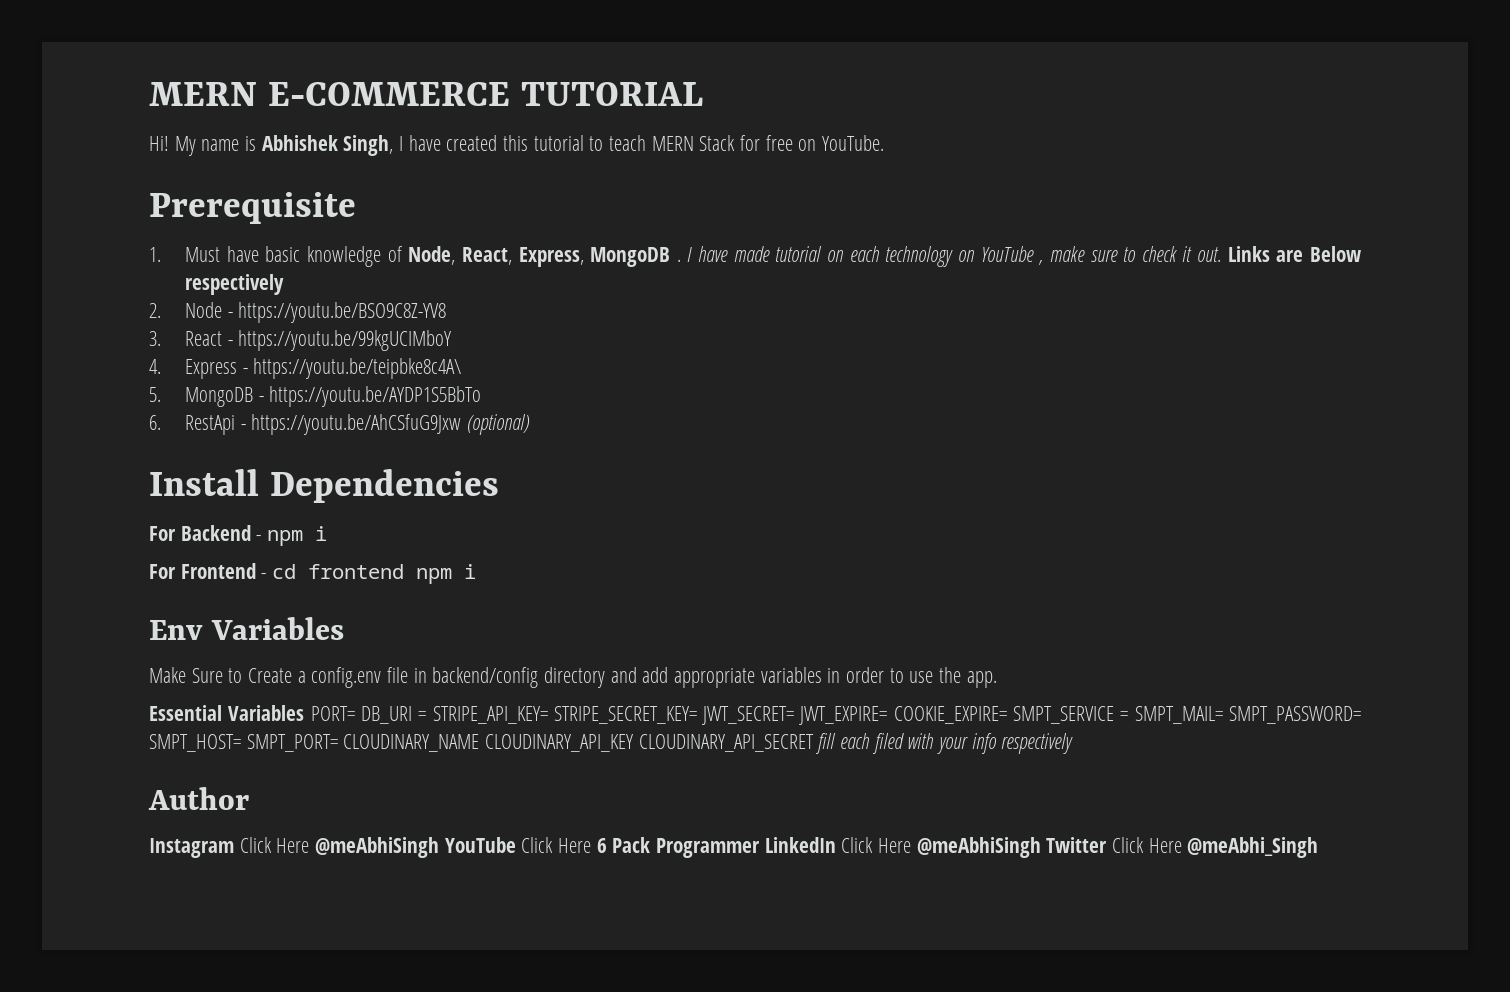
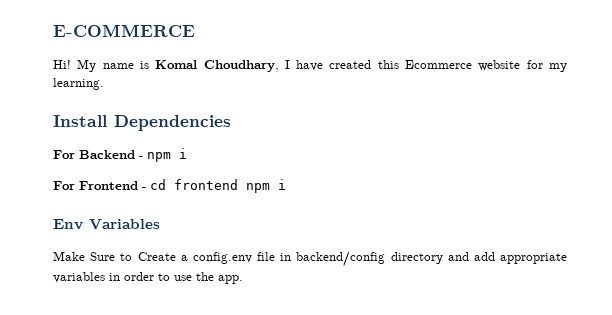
[149,82,257,106] MERN -> (53, 30) none
[521,82,704,106] TUTORIAL -> (195, 30) none
[261,135,394,156] Abhishek Singh, -> [155,60,279,72] Komal Choudhary,
[533,135,885,151] [149,192,356,224] [149,246,1362,267] [185,274,285,295] [149,302,447,323] [149,330,453,351] [149,358,462,379] [149,386,482,407] [149,414,531,435] tutorial to teach MERN Stack for free on YouTube. // Prerequisite // 1. Must have basic knowledge of Node, React, Express, MongoDB . I have made tutorial on each technology on YouTube , make sure to check it out. Links are Below respectively // 2. Node - https://youtu.be/BSO9C8Z-YV8 // 3. React - https://youtu.be/99kgUCIMboY // 4. Express - https://youtu.be/teipbke8c4A\ // 5. MongoDB - https://youtu.be/AYDP1S5BbTo // 6. RestApi - https://youtu.be/AhCSfuG9Jxw (optional) -> [405,60,568,72] [53,78,104,90] Ecommerce website for my learning.
[149,705,1362,725] [149,733,1074,754] [148,787,249,810] [149,837,1319,858] // Essential Variables PORT= DB_URI = STRIPE_API_KEY= STRIPE_SECRET_KEY= JWT_SECRET= JWT_EXPIRE= COOKIE_EXPIRE= SMPT_SERVICE = SMPT_MAIL= SMPT_PASSWORD= SMPT_HOST= SMPT_PORT= CLOUDINARY_NAME CLOUDINARY_API_KEY CLOUDINARY_API_SECRET fill each filed with your info respectively // Author // Instagram Click Here @meAbhiSingh YouTube Click Here 6 Pack Programmer LinkedIn Click Here @meAbhiSingh Twitter Click Here @meAbhi_Singh -> (243, 279) none

